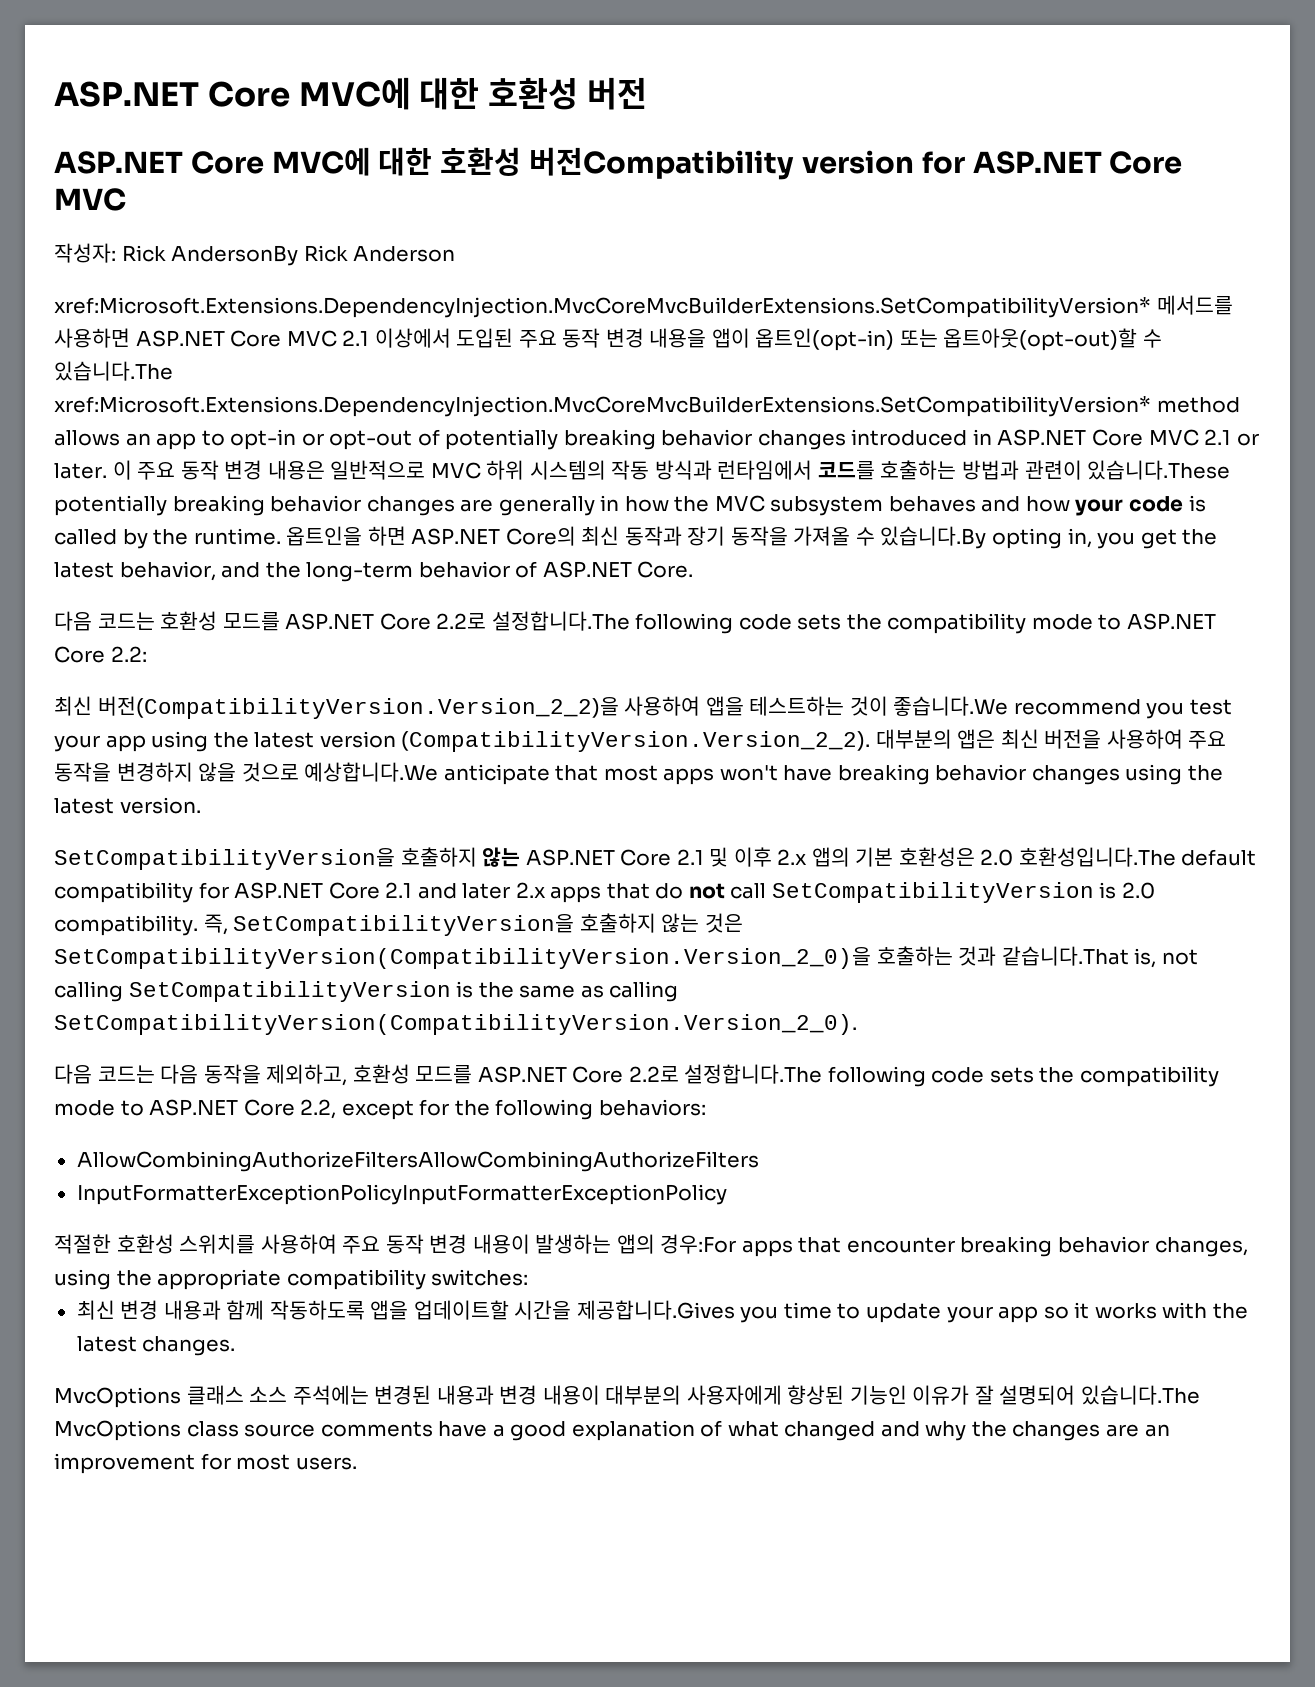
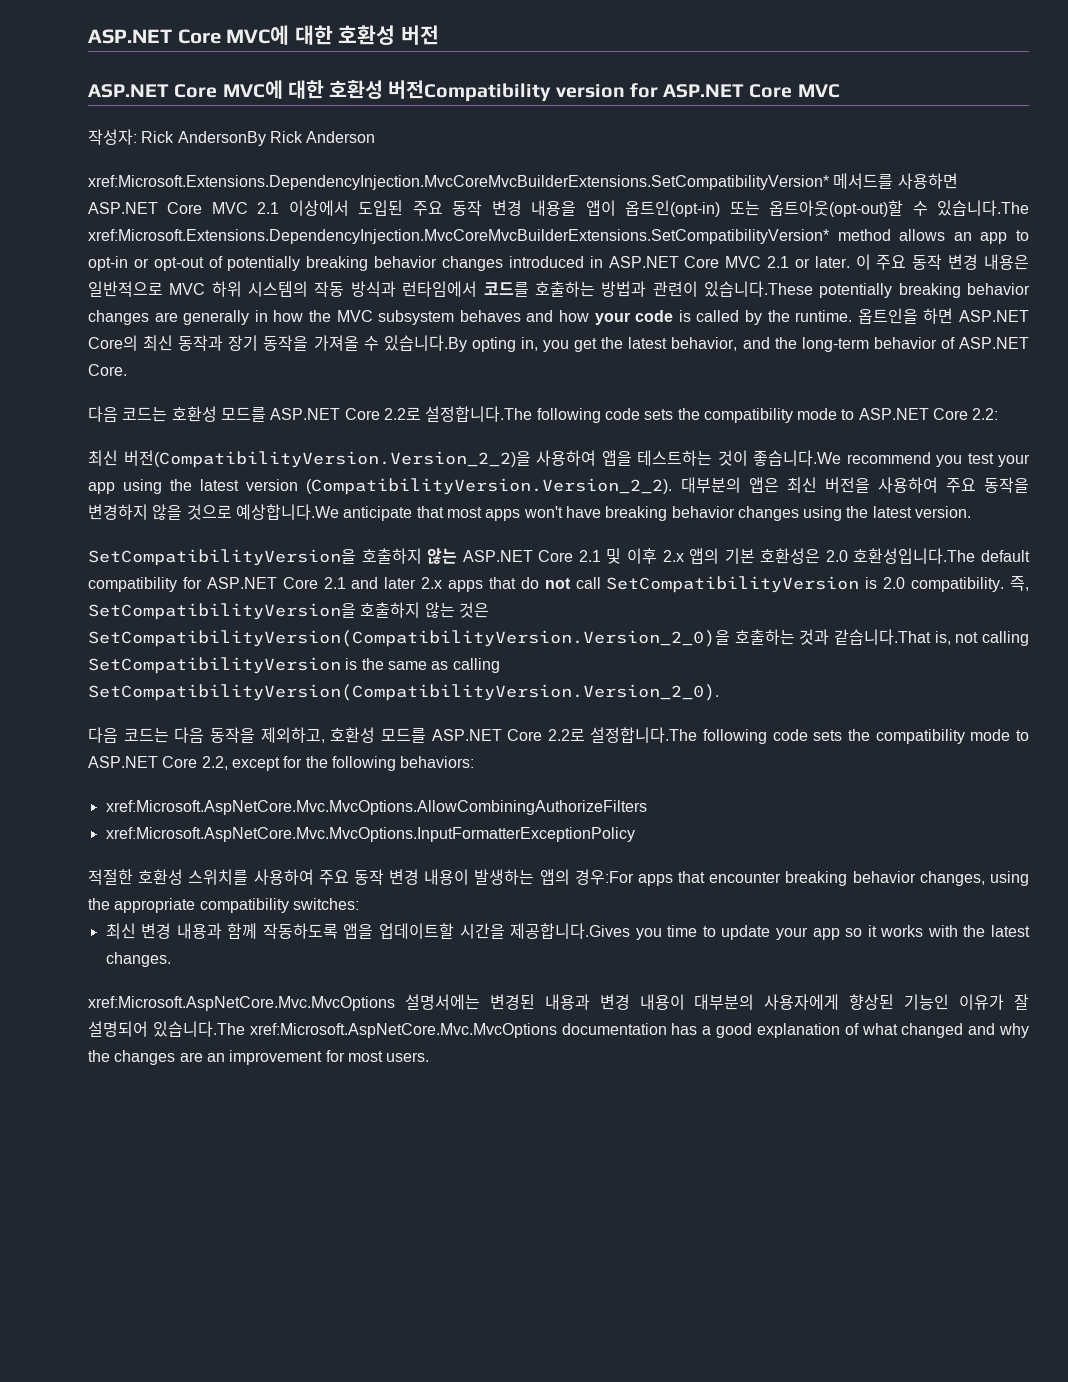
[76,1151,759,1172] [76,1184,727,1205] AllowCombiningAuthorizeFiltersAllowCombiningAuthorizeFilters // InputFormatterExceptionPolicyInputFormatterExceptionPolicy -> [105,800,647,815] [105,827,635,842] xref:Microsoft.AspNetCore.Mvc.MvcOptions.AllowCombiningAuthorizeFilters // xref:Microsoft.AspNetCore.Mvc.MvcOptions.InputFormatterExceptionPolicy
[54,1385,369,1408] MvcOptions 클래스 소스 주석에는 -> [88,994,480,1011] xref:Microsoft.AspNetCore.Mvc.MvcOptions 설명서에는
[54,1420,488,1441] MvcOptions class source comments have -> [249,1023,698,1038] xref:Microsoft.AspNetCore.Mvc.MvcOptions documentation has

